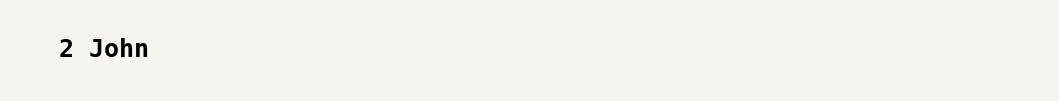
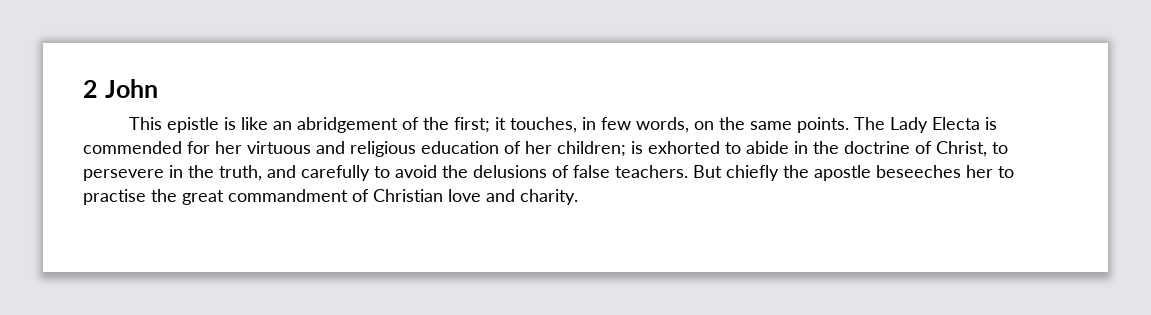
(149, 47) none -> [128,117,997,133] [83,141,1008,157] [83,165,1014,181] [83,189,578,205] // This epistle is like an abridgement of the first; it touches, in few words, on the same points. The Lady Electa is commended for her virtuous and religious education of her children; is exhorted to abide in the doctrine of Christ, to persevere in the truth, and carefully to avoid the delusions of false teachers. But chiefly the apostle beseeches her to practise the great commandment of Christian love and charity.

